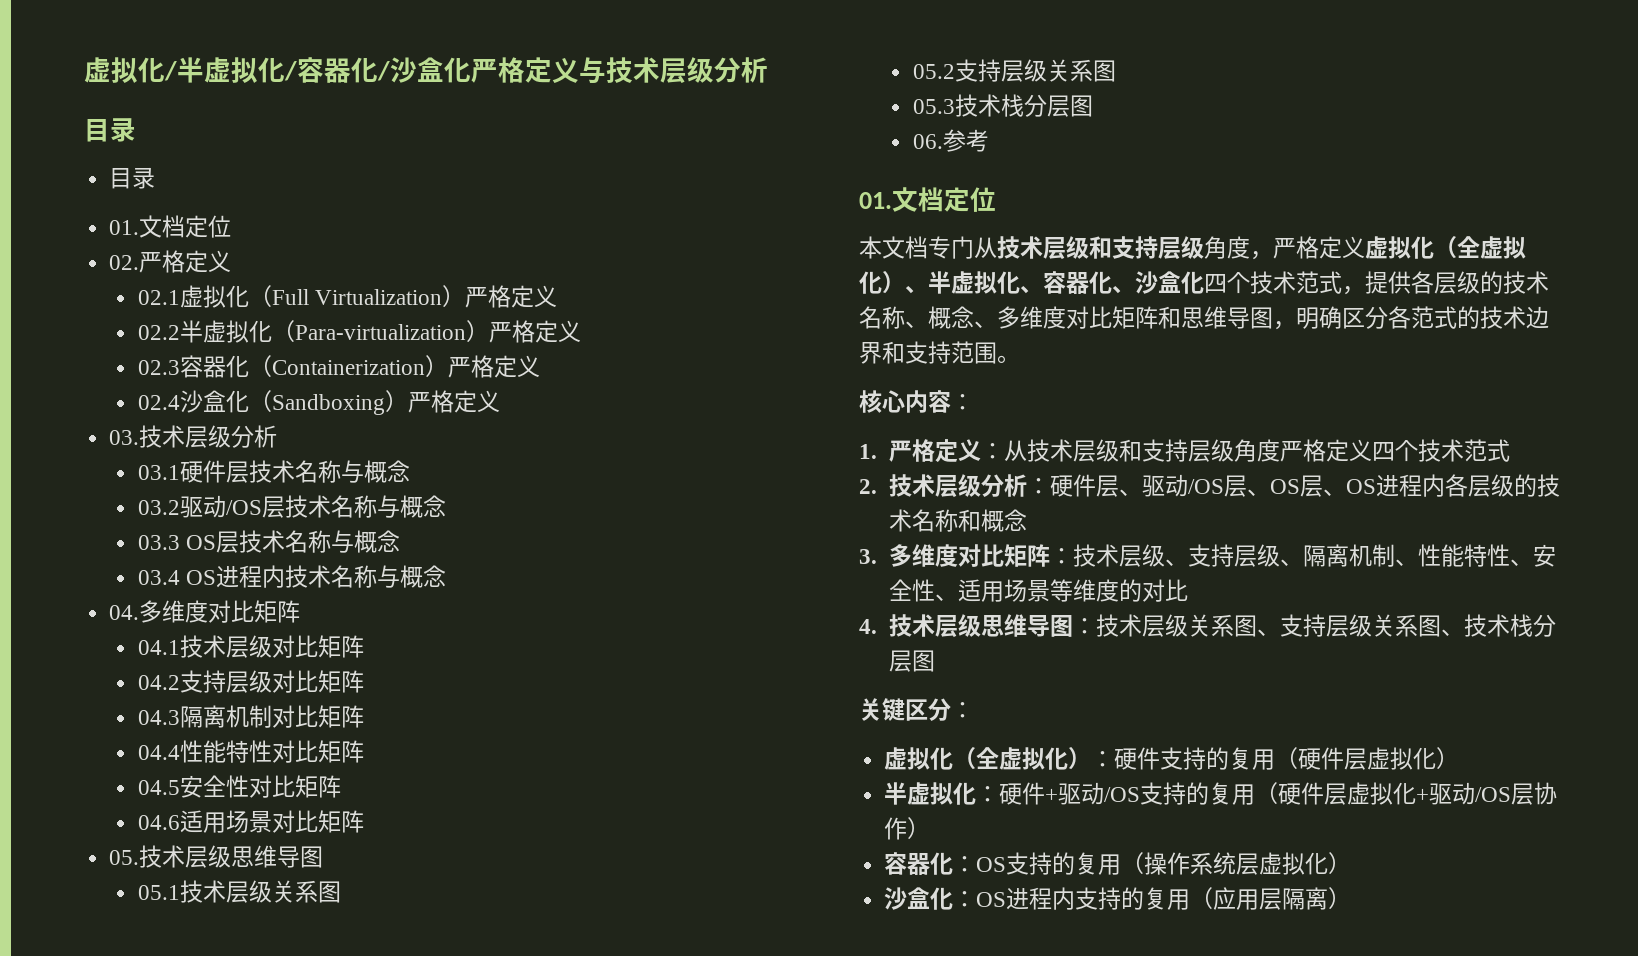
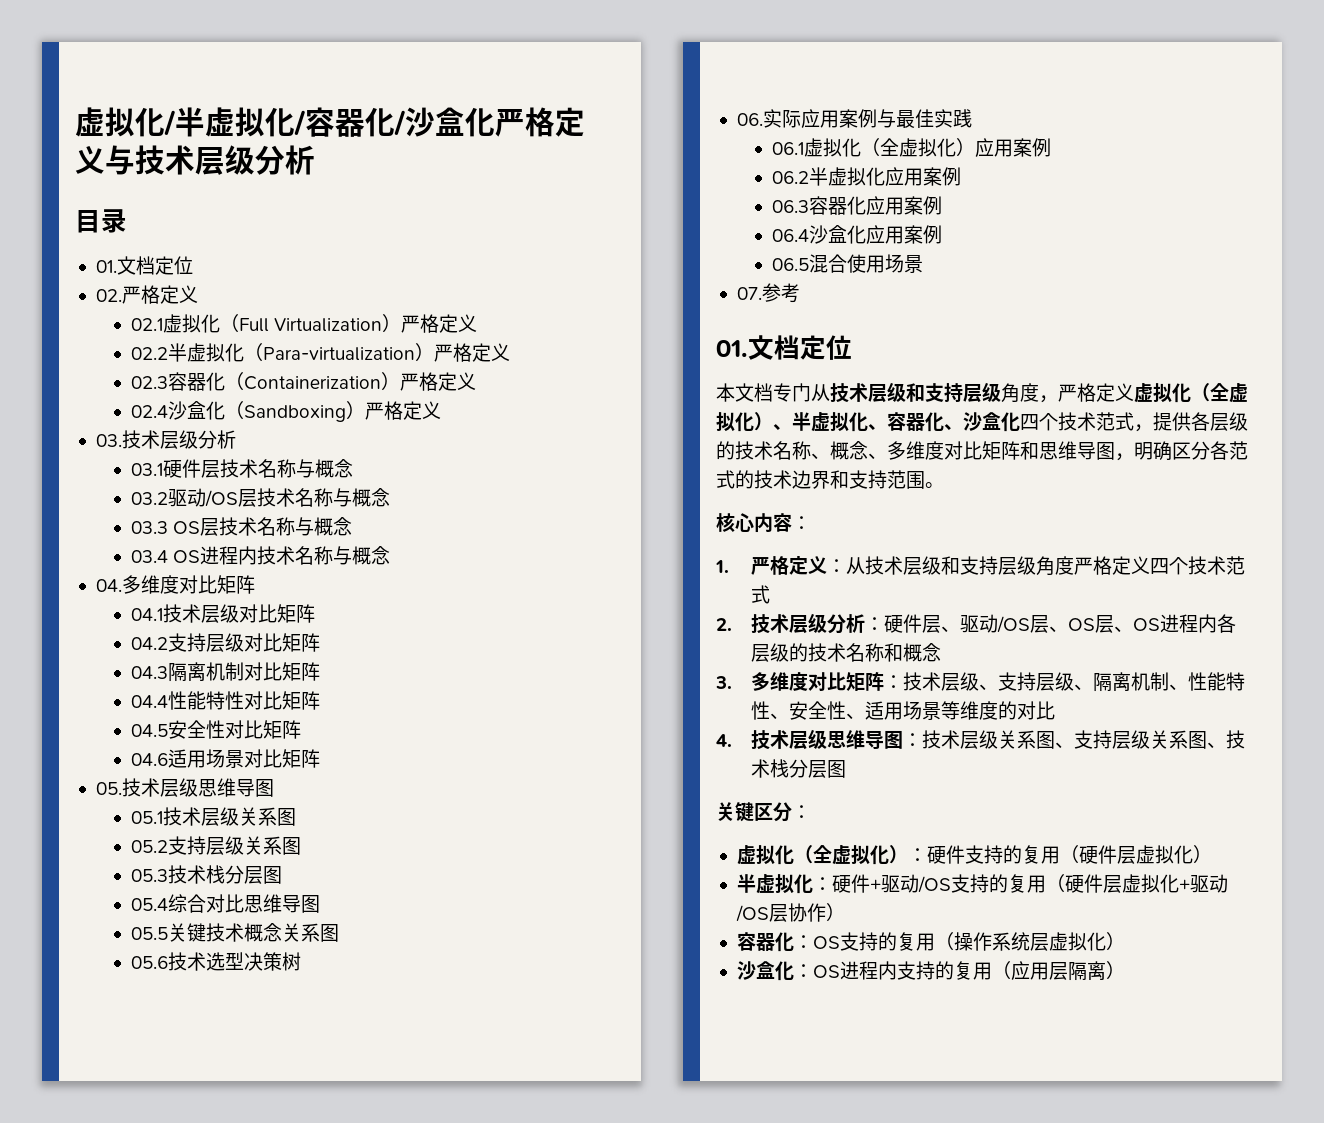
[109,167,156,189] // 目录 -> (127, 221) none
[913,134,944,149] 06. -> [131,894,321,913] [131,923,340,942] [131,952,302,971] [736,109,972,128] [772,138,1052,157] [772,167,962,186] [772,196,943,215] [772,225,943,244] [772,254,924,273] [736,287,762,300] 05.4综合对比思维导图 // 05.5关键技术概念关系图 // 05.6技术选型决策树 // 06.实际应用案例与最佳实践 // 06.1虚拟化（全虚拟化）应用案例 // 06.2半虚拟化应用案例 // 06.3容器化应用案例 // 06.4沙盒化应用案例 // 06.5混合使用场景 // 07.

